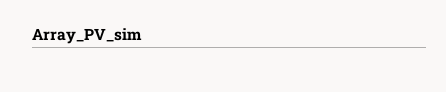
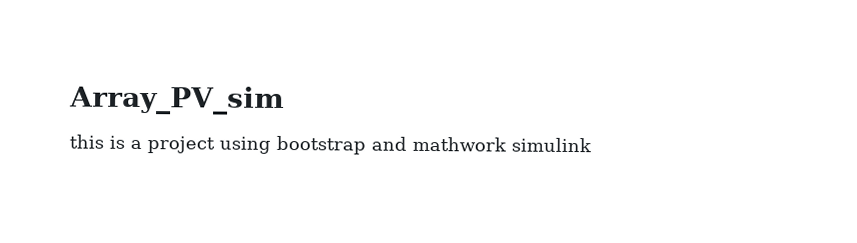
(142, 36) none -> [69,134,592,155] // this is a project using bootstrap and mathwork simulink

